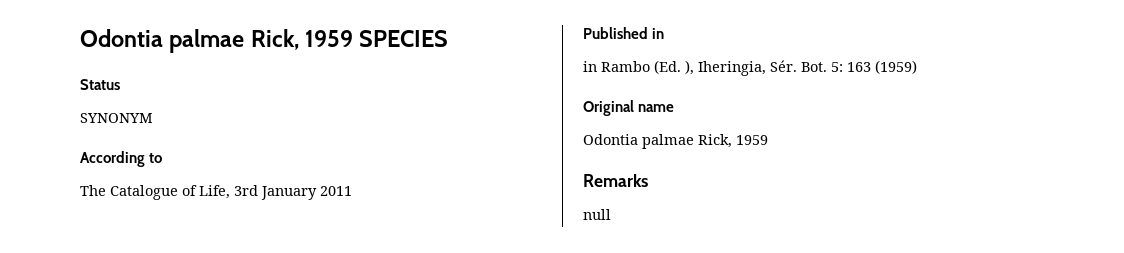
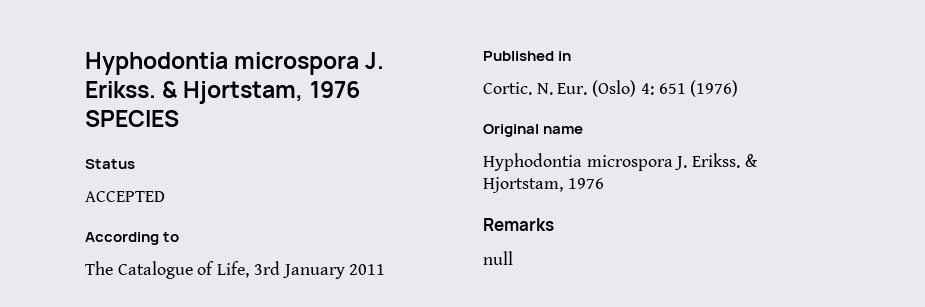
[80,29,354,53] Odontia palmae Rick, 1959 -> [85,52,385,75] [85,81,360,104] Hyphodontia microspora J. Erikss. & Hjortstam, 1976
[80,113,153,123] SYNONYM -> [85,191,165,202] ACCEPTED
[583,60,917,76] [583,100,675,116] [583,134,768,149] in Rambo (Ed. ), Iheringia, Sér. Bot. 5: 163 (1959) // Original name // Odontia palmae Rick, 1959 -> [483,80,739,97] [483,124,584,137] [483,153,758,171] [483,177,604,193] Cortic. N. Eur. (Oslo) 4: 651 (1976) // Original name // Hyphodontia microspora J. Erikss. & Hjortstam, 1976

